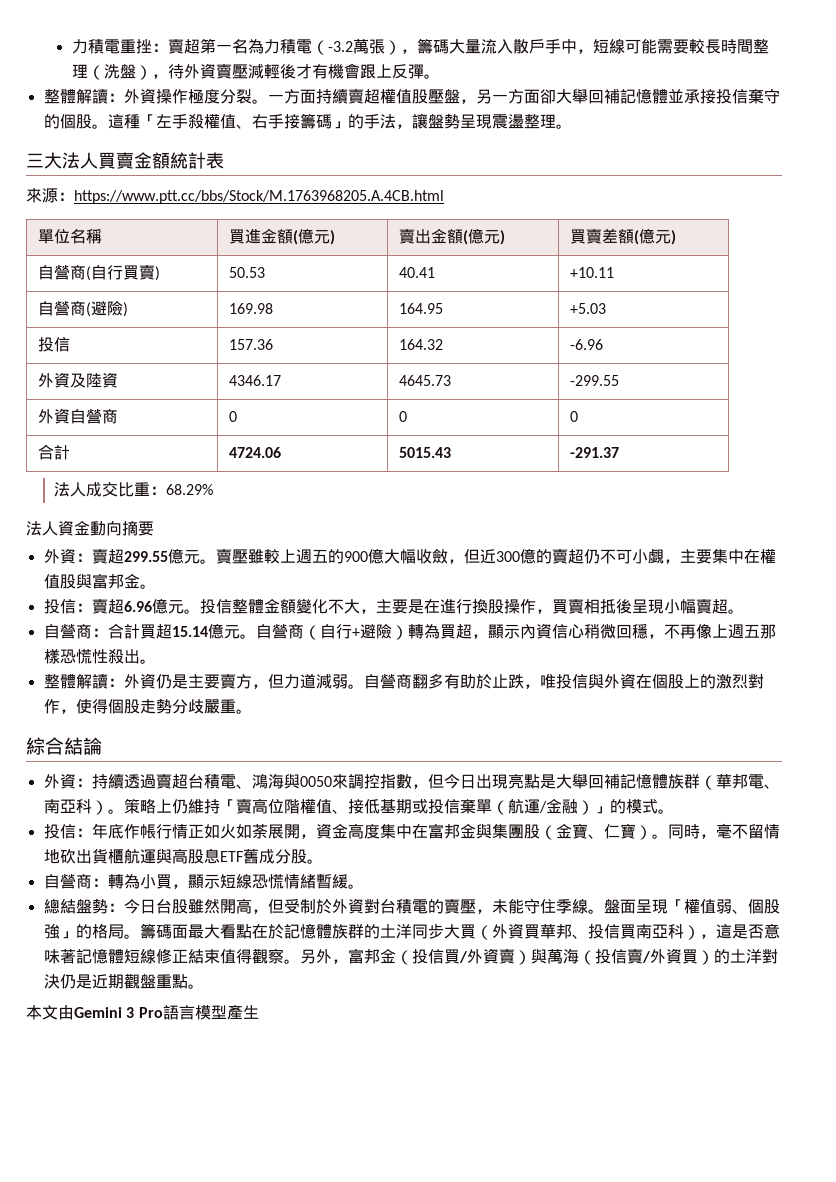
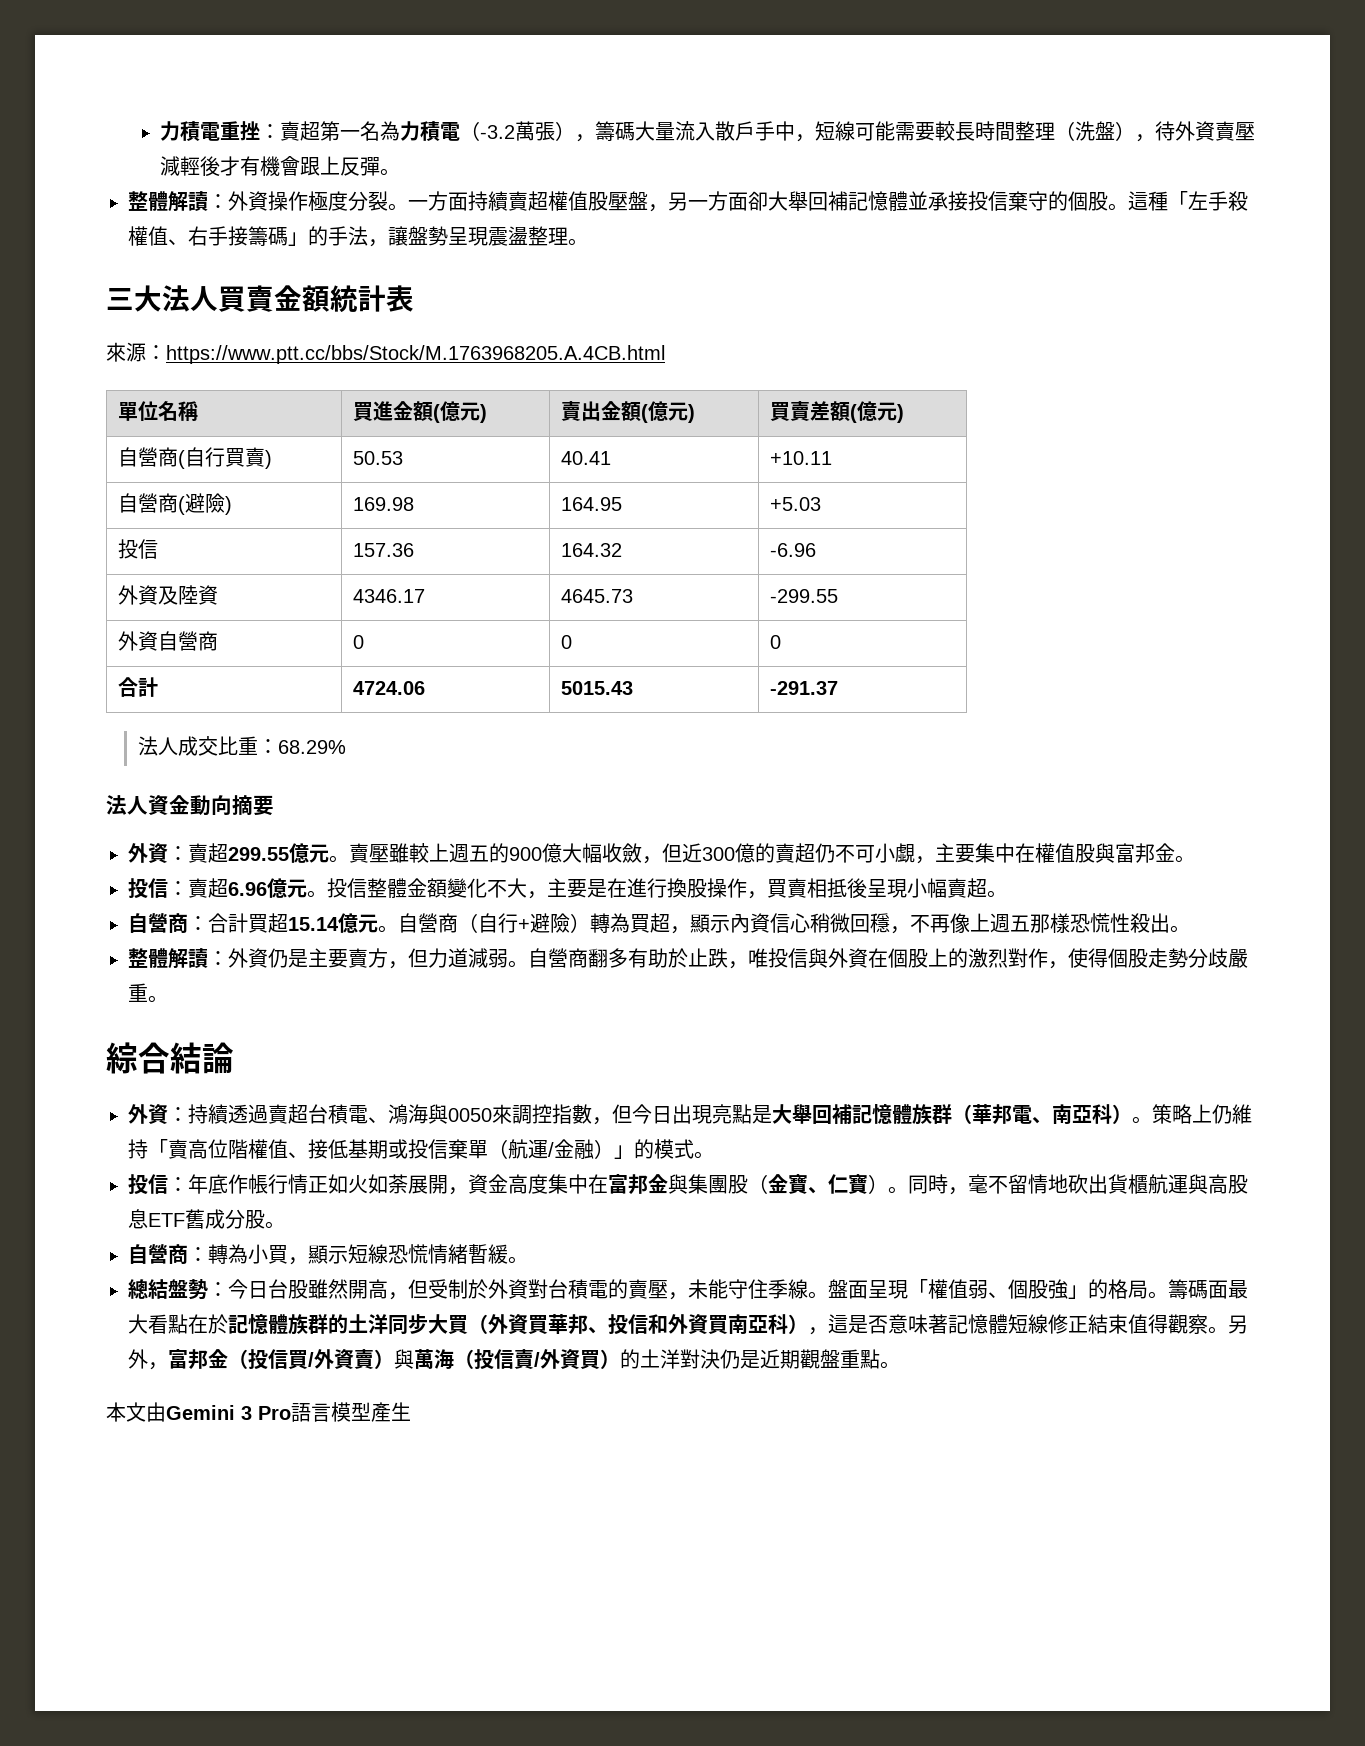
(620, 931) none -> [648,1314,708,1334] 和外資

